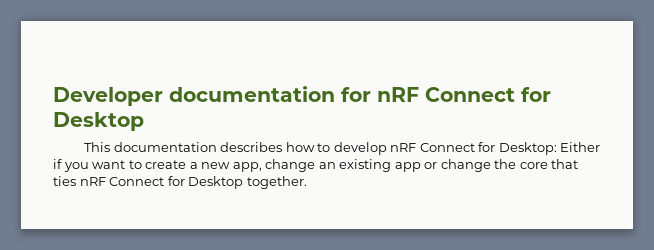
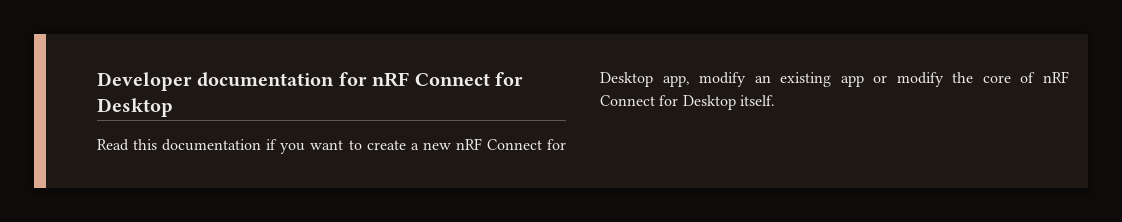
[84,142,601,155] This documentation describes how to develop nRF Connect for Desktop: Either -> [97,139,262,151] Read this documentation
[232,159,316,172] app, change -> [455,138,566,150] [600,72,747,87] nRF Connect for Desktop app, modify
[440,159,491,172] change -> [896,72,944,87] modify
[551,159,579,169] [53,176,307,189] that ties nRF Connect for Desktop together. -> [1020,71,1069,83] [600,95,775,110] of nRF Connect for Desktop itself.

